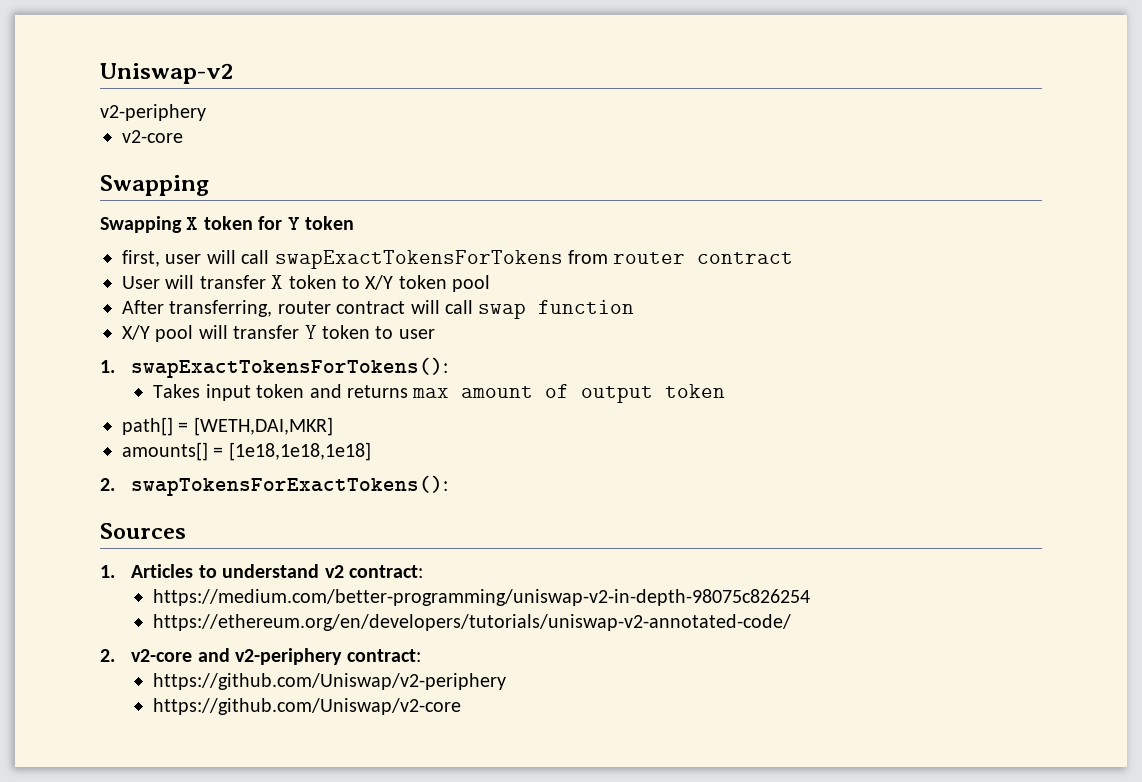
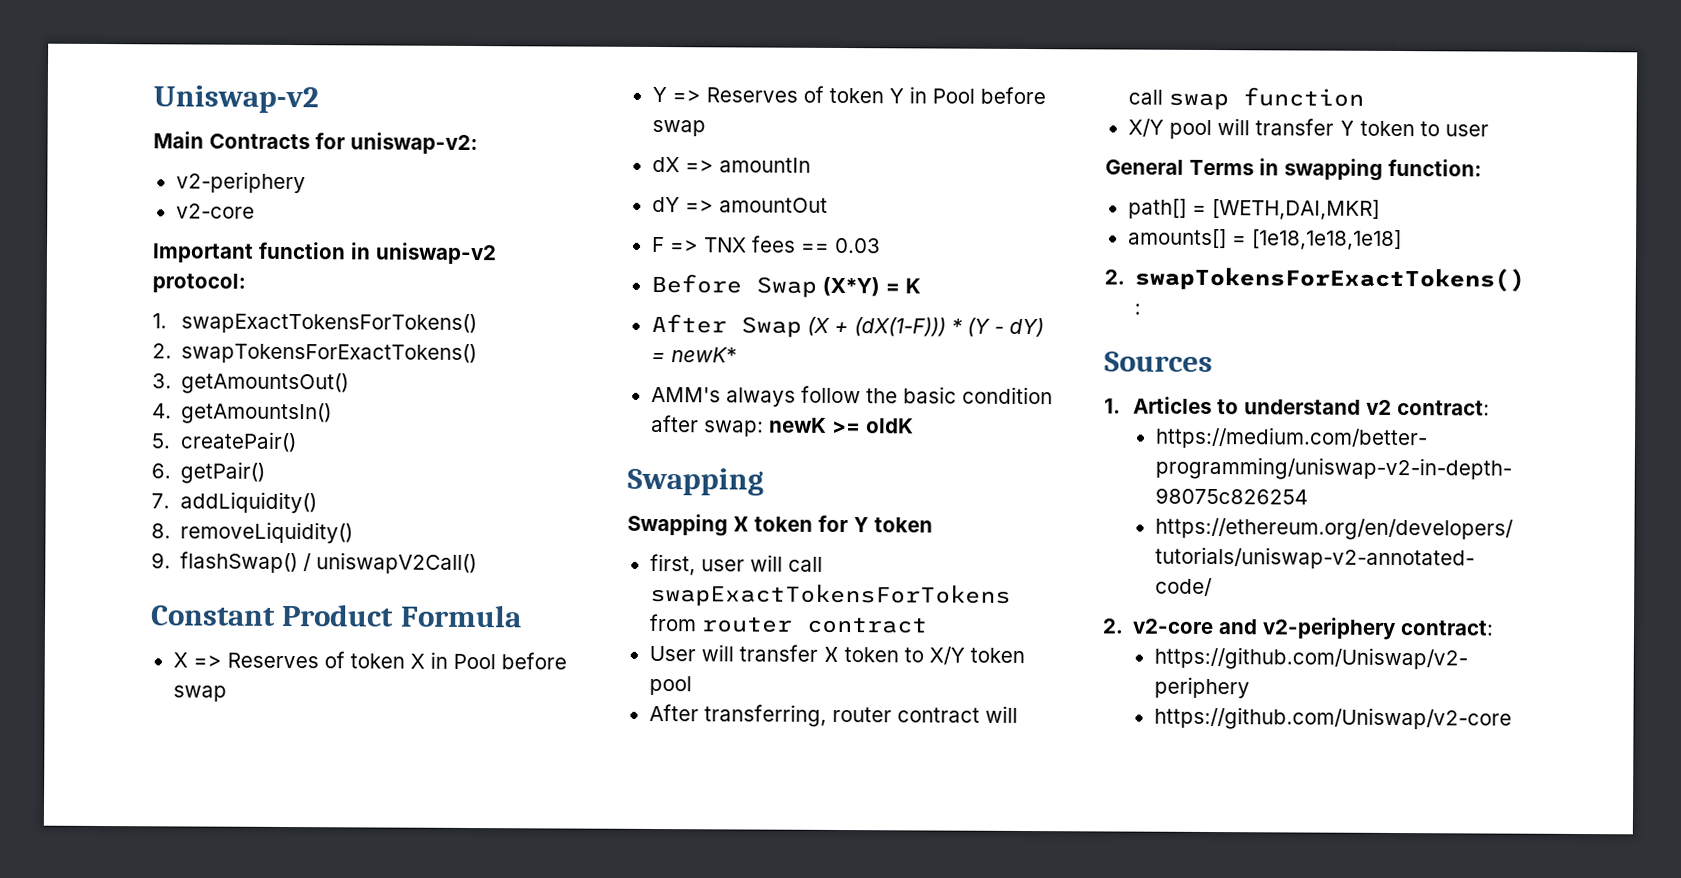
[100,104,206,121] [122,130,183,143] v2-periphery // v2-core -> [153,131,478,155] [175,171,306,194] [175,203,255,219] [152,241,497,265] [152,273,246,293] [152,312,478,335] [152,342,478,365] [152,372,350,395] [152,402,333,425] [151,431,298,453] [151,461,266,484] [151,491,318,514] [151,521,354,544] [151,551,478,575] [150,603,522,628] [172,651,567,670] [172,685,227,702] [651,85,1046,105] [651,119,706,137] [651,156,811,173] [651,196,828,213] [651,235,881,254] [650,273,921,298] [650,313,1044,338] [650,347,737,363] [650,385,1053,407] [650,414,914,437] Main Contracts for uniswap-v2: // v2-periphery // v2-core // Important function in uniswap-v2 protocol: // 1. swapExactTokensForTokens() // 2. swapTokensForExactTokens() // 3. getAmountsOut() // 4. getAmountsIn() // 5. createPair() // 6. getPair() // 7. addLiquidity() // 8. removeLiquidity() // 9. flashSwap() / uniswapV2Call() // Constant Product Formula // X => Reserves of token X in Pool before swap // Y => Reserves of token Y in Pool before swap // dX => amountIn // dY => amountOut // F => TNX fees == 0.03 // Before Swap (X*Y) = K // After Swap (X + (dX(1-F))) * (Y - dY) = newK* // AMM's always follow the basic condition after swap: newK >= oldK
[100,357,449,378] [153,384,726,403] 1. swapExactTokensForTokens(): // Takes input token and returns max amount of output token -> [1105,158,1482,181] General Terms in swapping function:

